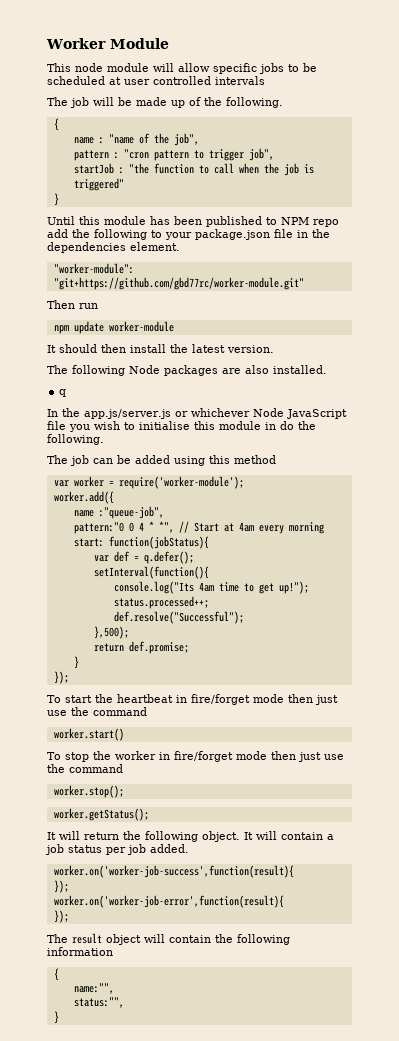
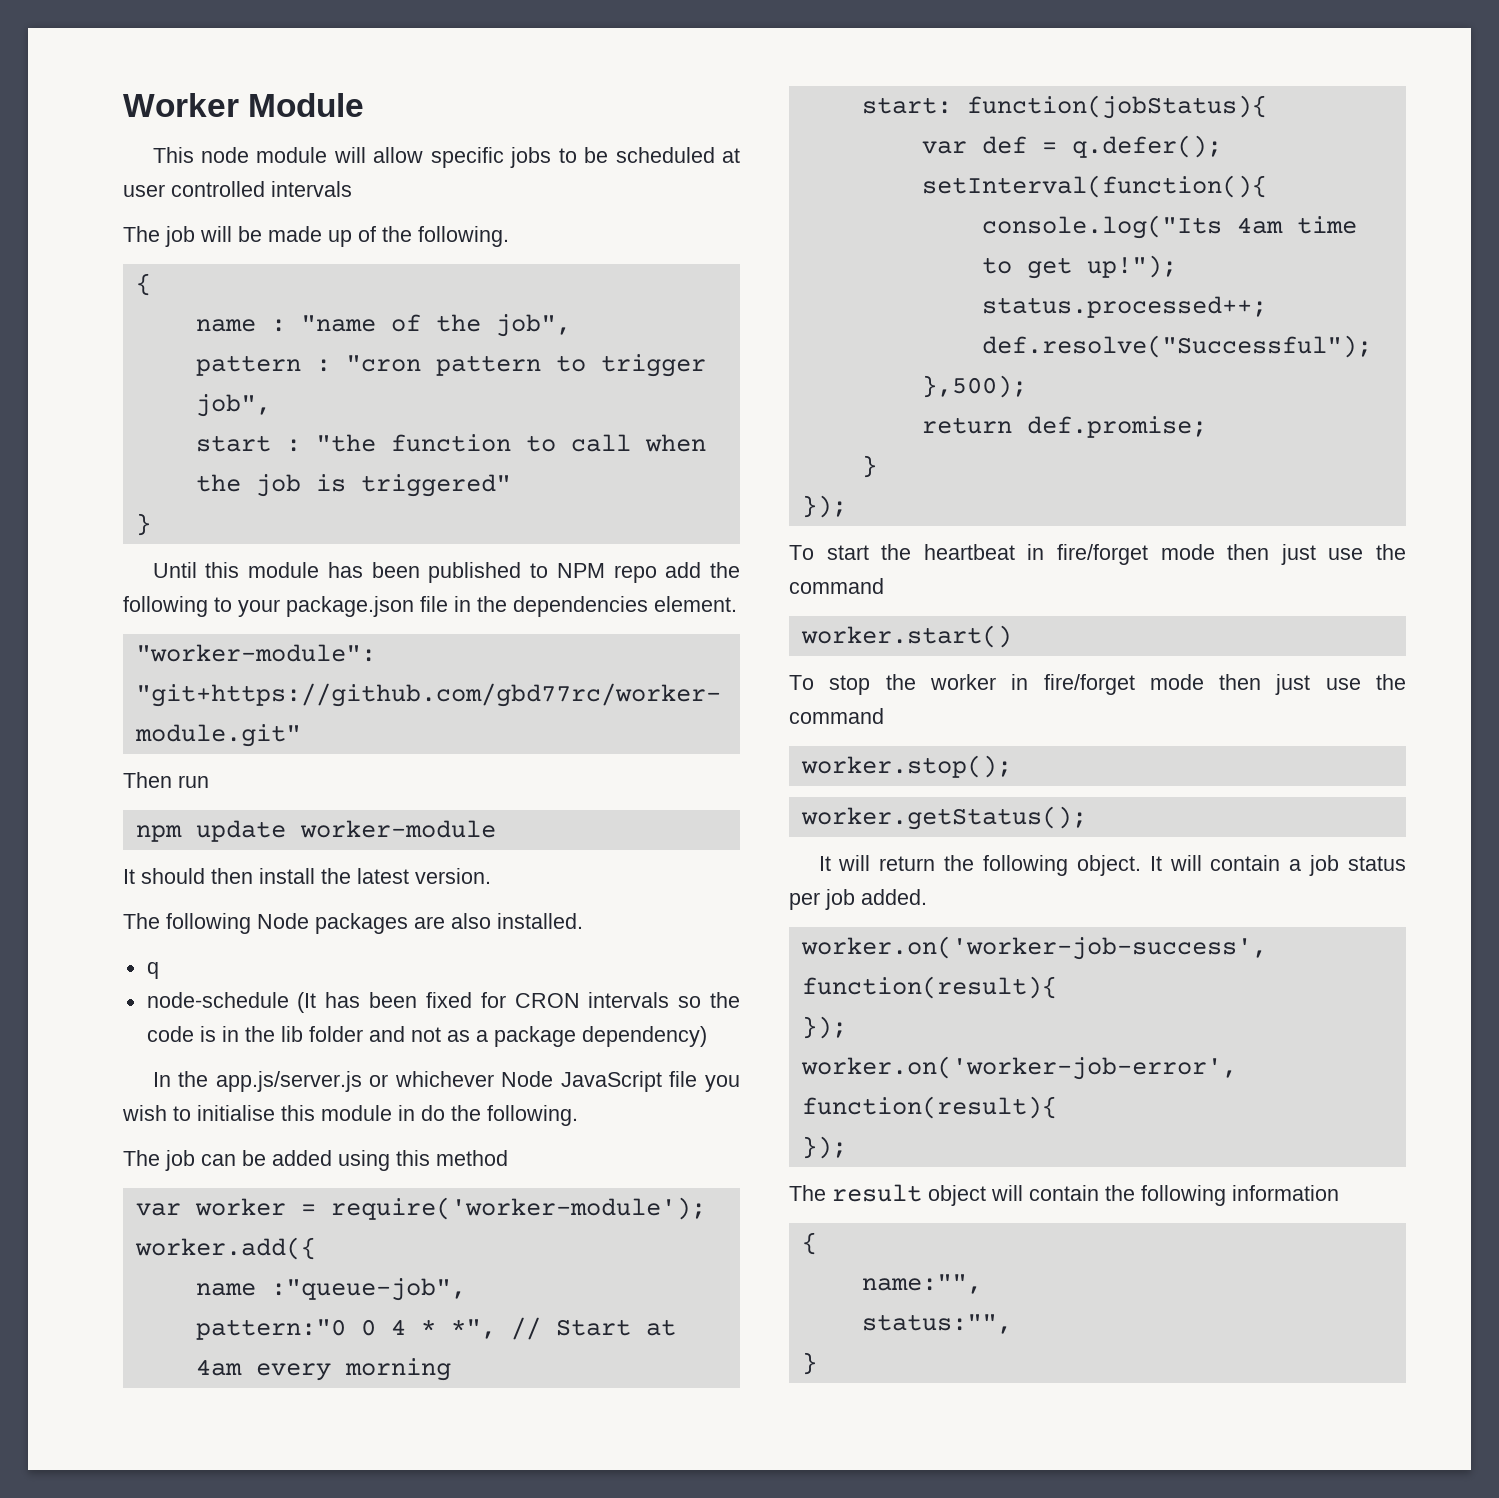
[73,163,114,174] startJob -> [195,435,271,452] start
(67, 393) none -> [146,992,741,1013] [146,1026,707,1047] // node-schedule (It has been fixed for CRON intervals so the code is in the lib folder and not as a package dependency)

